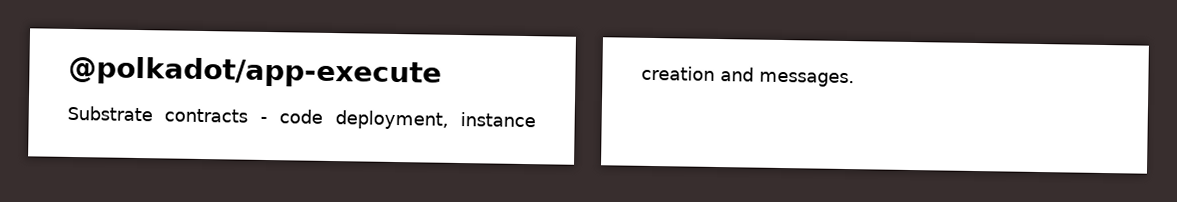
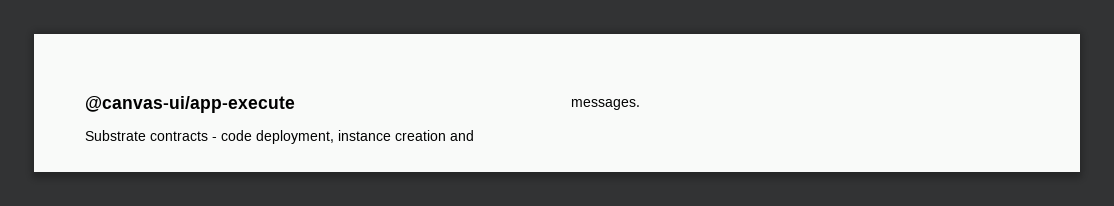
[68,55,442,89] @polkadot/app-execute -> [85,96,295,113] @canvas-ui/app-execute

